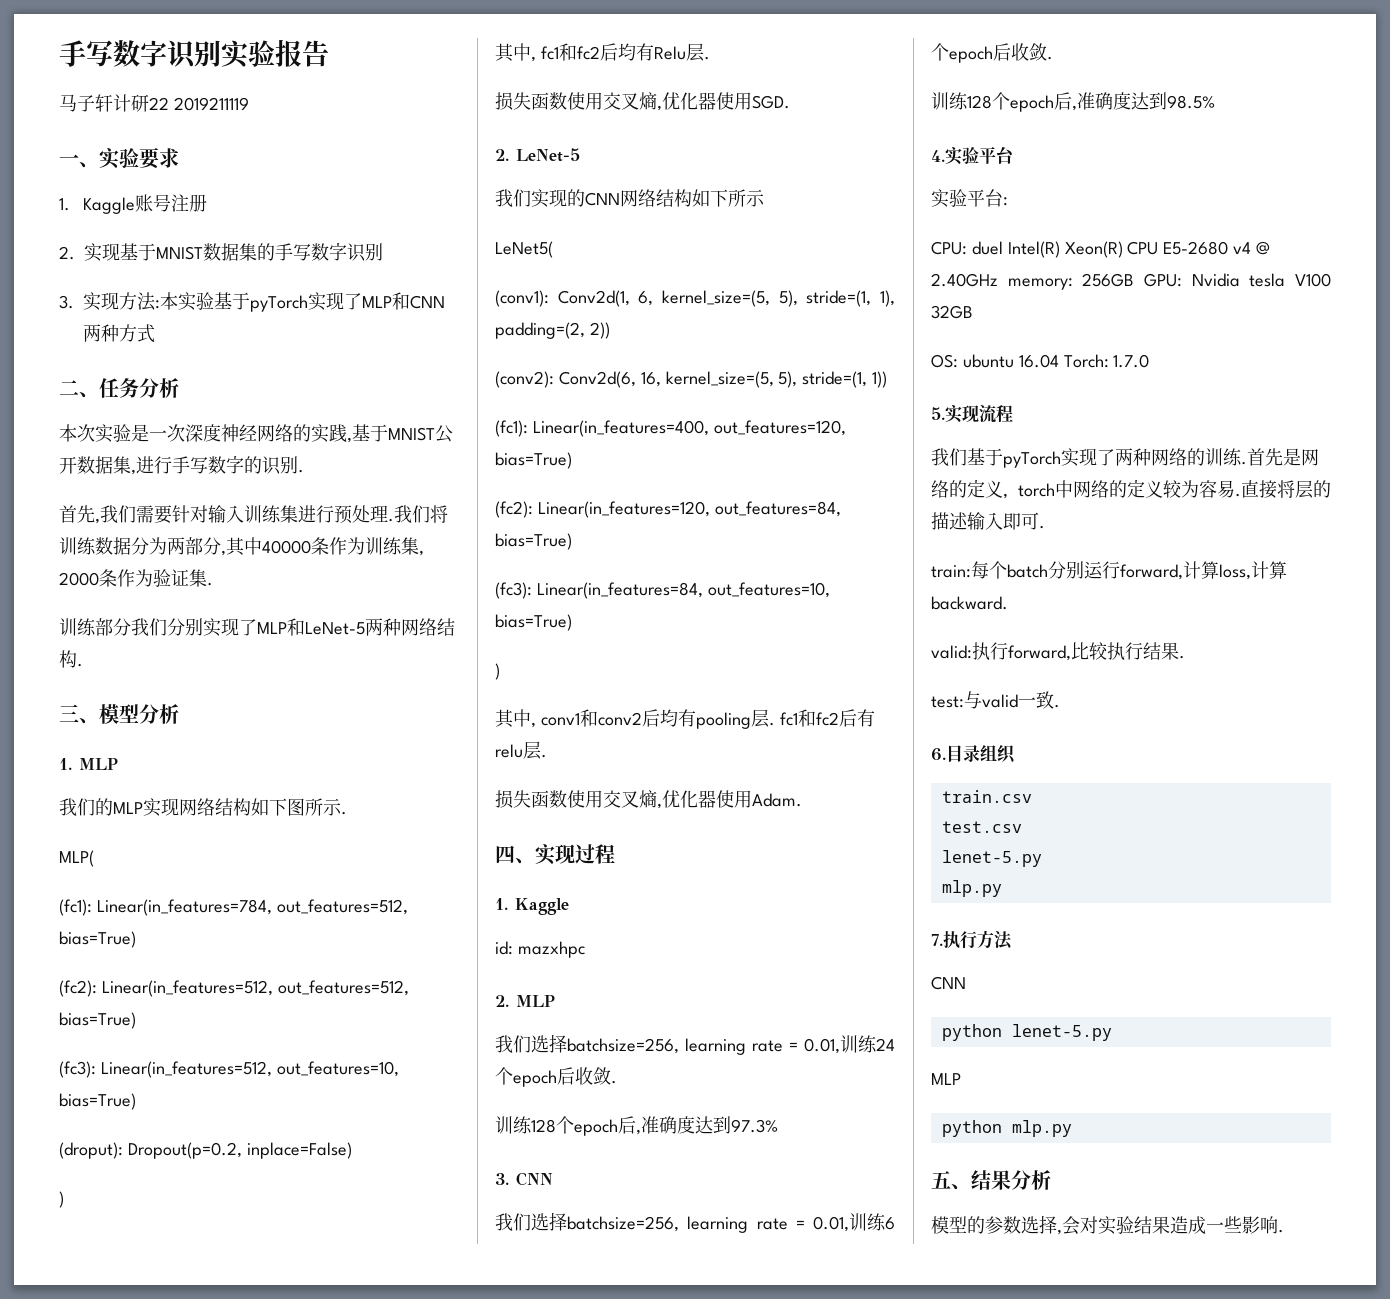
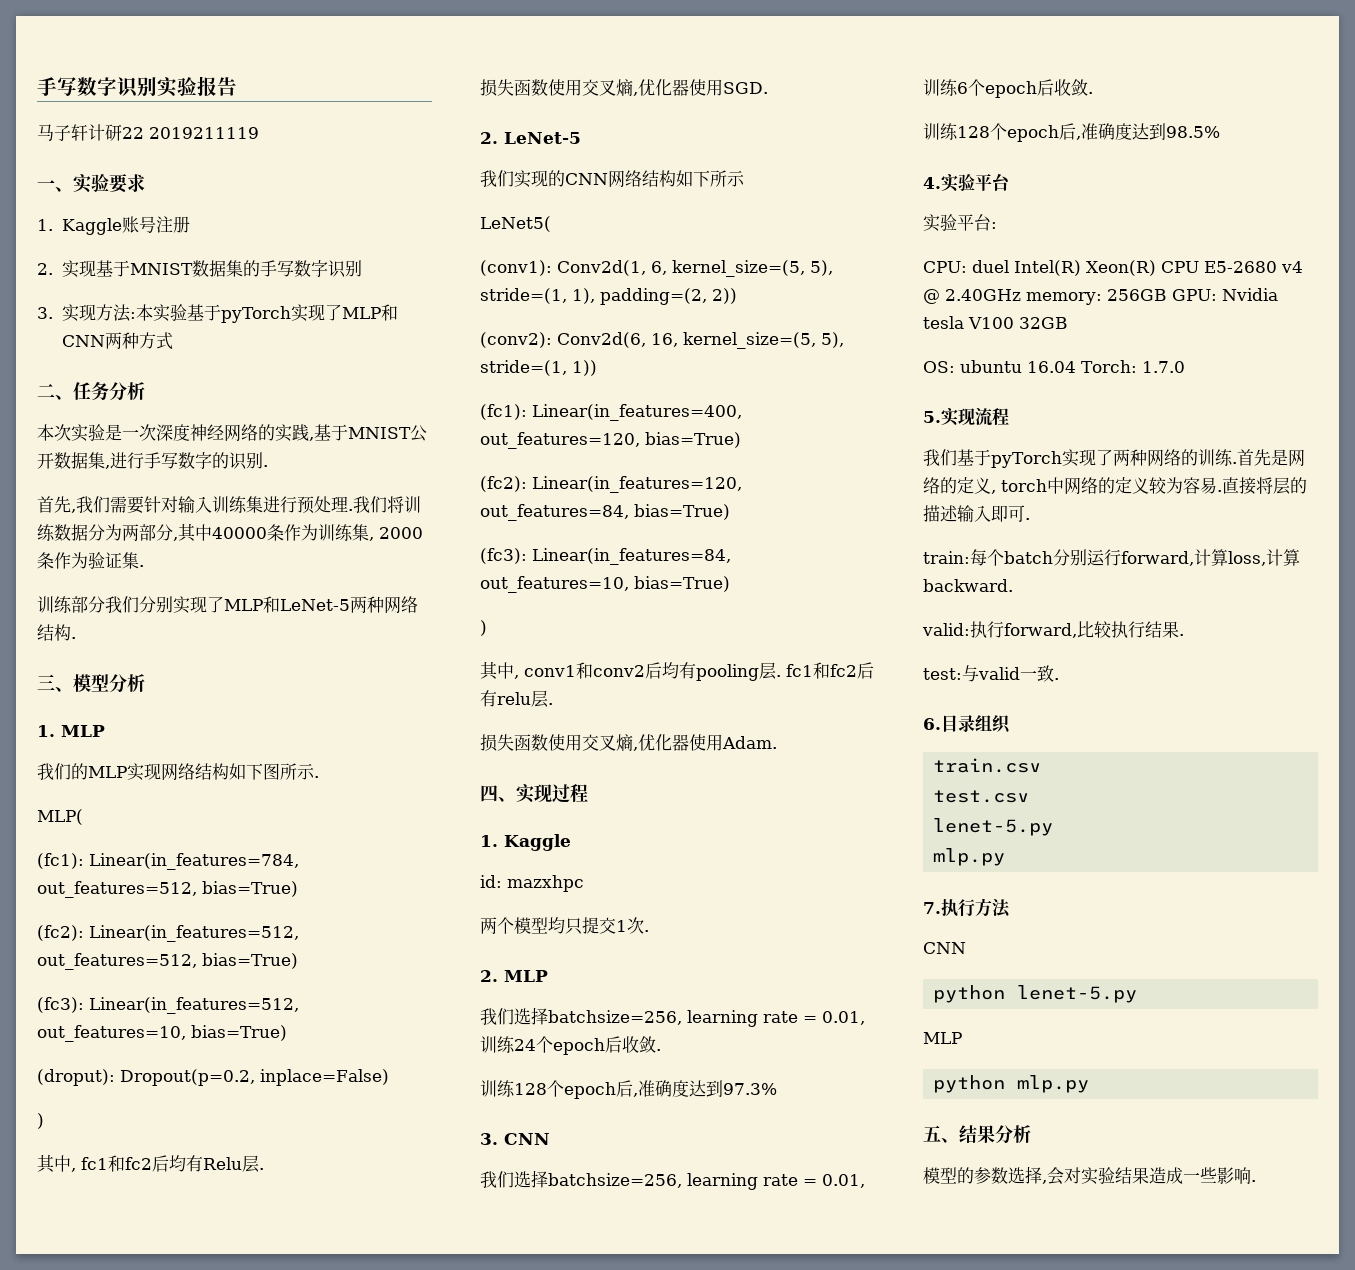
(585, 949) none -> [480,917,649,935] // 两个模型均只提交1次.

